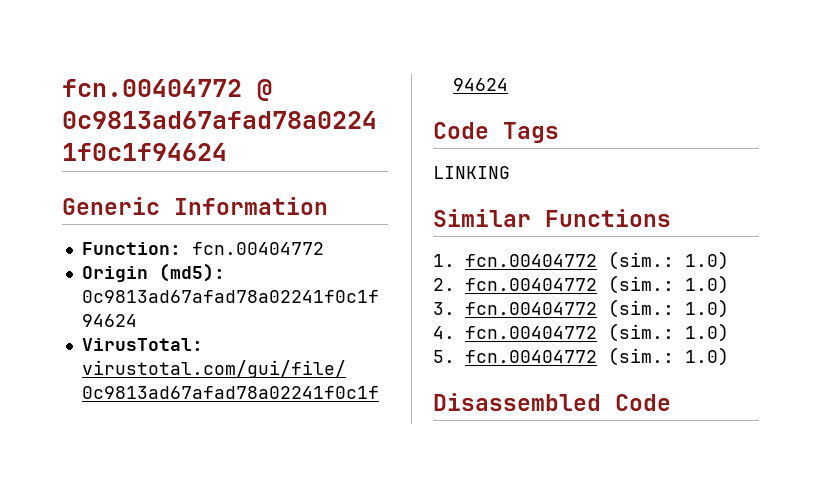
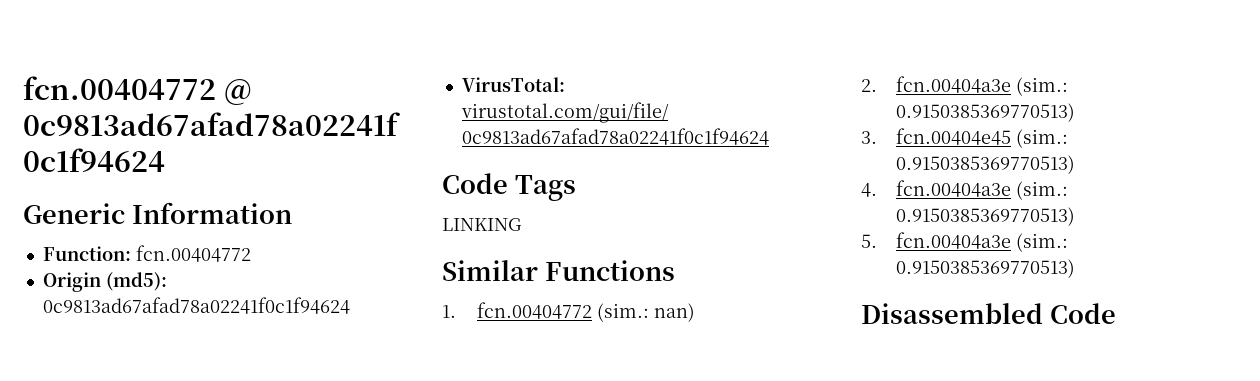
[685,251,730,270] 1.0) -> [654,303,696,322] nan)
[465,275,730,294] [433,299,730,318] [433,323,730,342] [433,347,730,366] fcn.00404772 (sim.: 1.0) // 3. fcn.00404772 (sim.: 1.0) // 4. fcn.00404772 (sim.: 1.0) // 5. fcn.00404772 (sim.: 1.0) -> [896,76,1069,96] [896,103,1076,122] [861,128,1069,148] [896,155,1076,174] [861,180,1069,200] [896,207,1076,226] [861,232,1069,252] [896,259,1076,278] fcn.00404a3e (sim.: 0.9150385369770513) // 3. fcn.00404e45 (sim.: 0.9150385369770513) // 4. fcn.00404a3e (sim.: 0.9150385369770513) // 5. fcn.00404a3e (sim.: 0.9150385369770513)

